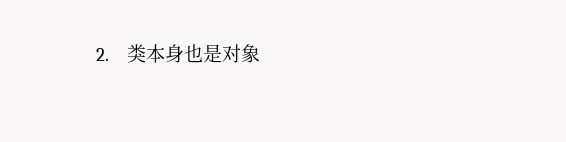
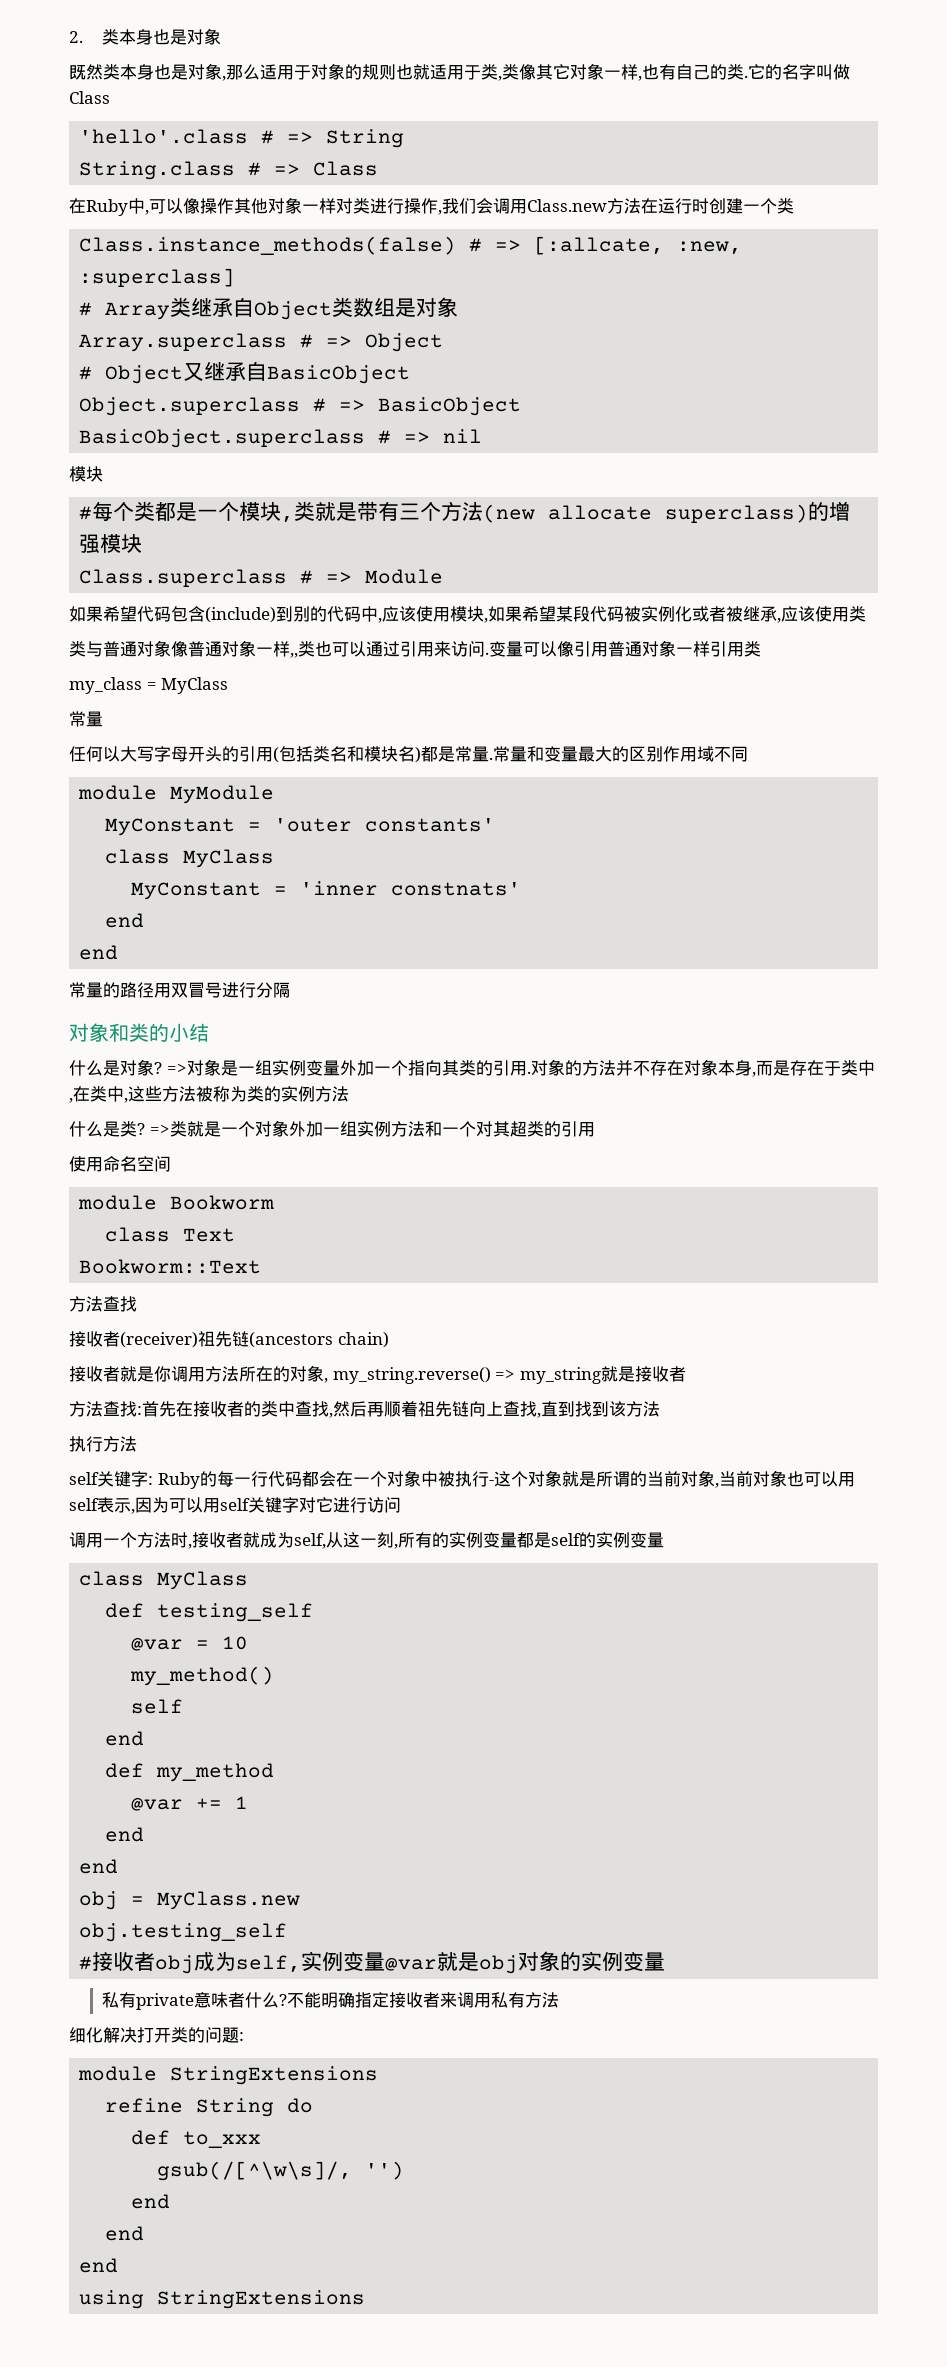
(261, 53) none -> [69,63,850,81] [69,91,110,104] [79,129,405,148] [79,161,379,180] [69,197,794,216] [79,236,743,255] [79,268,236,287] [79,297,459,320] [79,333,444,352] [79,361,411,384] [79,397,522,416] [79,429,483,448] [69,466,103,482] [79,501,851,523] [79,534,143,553] [79,569,444,587] [69,606,866,623] [69,640,761,658] [69,677,229,694] [69,711,103,727] [69,746,748,763] [78,785,275,804] [105,818,496,836] [105,849,275,868] [131,881,522,900] [105,913,145,928] [79,945,119,960] [69,982,290,998] [69,1023,209,1042] [69,1059,875,1077] [69,1086,349,1103] [69,1120,595,1137] [69,1156,171,1172] [78,1195,275,1210] [105,1227,236,1242] [79,1259,262,1274] [69,1296,137,1312] [69,1331,389,1348] [69,1365,686,1384] [69,1401,660,1418] [69,1436,137,1452] [69,1470,855,1489] [69,1497,401,1514] [69,1532,664,1549] [79,1571,249,1590] [105,1603,314,1622] [131,1636,249,1651] [130,1666,275,1686] [131,1699,184,1714] [105,1731,145,1746] [105,1763,275,1782] [131,1796,249,1811] [105,1827,145,1842] [79,1859,119,1874] [79,1891,301,1910] [79,1923,288,1942] [79,1951,666,1974] [102,1992,560,2010] [69,2027,244,2043] [78,2066,379,2085] [105,2098,314,2117] [131,2130,262,2148] [157,2161,405,2181] [131,2194,171,2209] [105,2226,145,2241] [79,2258,119,2273] [79,2290,366,2309] // 既然类本身也是对象,那么适用于对象的规则也就适用于类,类像其它对象一样,也有自己的类.它的名字叫做Class // 'hello'.class # => String // String.class # => Class // 在Ruby中,可以像操作其他对象一样对类进行操作,我们会调用Class.new方法在运行时创建一个类 // Class.instance_methods(false) # => [:allcate, :new, :superclass] // # Array类继承自Object类数组是对象 // Array.superclass # => Object // # Object又继承自BasicObject // Object.superclass # => BasicObject // BasicObject.superclass # => nil // 模块 // #每个类都是一个模块,类就是带有三个方法(new allocate superclass)的增强模块 // Class.superclass # => Module // 如果希望代码包含(include)到别的代码中,应该使用模块,如果希望某段代码被实例化或者被继承,应该使用类 // 类与普通对象像普通对象一样,,类也可以通过引用来访问.变量可以像引用普通对象一样引用类 // my_class = MyClass // 常量 // 任何以大写字母开头的引用(包括类名和模块名)都是常量.常量和变量最大的区别作用域不同 // module MyModule // MyConstant = 'outer constants' // class MyClass // MyConstant = 'inner constnats' // end // end // 常量的路径用双冒号进行分隔 // 对象和类的小结 // 什么是对象? =>对象是一组实例变量外加一个指向其类的引用.对象的方法并不存在对象本身,而是存在于类中,在类中,这些方法被称为类的实例方法 // 什么是类? =>类就是一个对象外加一组实例方法和一个对其超类的引用 // 使用命名空间 // module Bookworm // class Text // Bookworm::Text // 方法查找 // 接收者(receiver)祖先链(ancestors chain) // 接收者就是你调用方法所在的对象, my_string.reverse() => my_string就是接收者 // 方法查找:首先在接收者的类中查找,然后再顺着祖先链向上查找,直到找到该方法 // 执行方法 // self关键字: Ruby的每一行代码都会在一个对象中被执行-这个对象就是所谓的当前对象,当前对象也可以用self表示,因为可以用self关键字对它进行访问 // 调用一个方法时,接收者就成为self,从这一刻,所有的实例变量都是self的实例变量 // class MyClass // def testing_self // @var = 10 // my_method() // self // end // def my_method // @var += 1 // end // end // obj = MyClass.new // obj.testing_self // #接收者obj成为self,实例变量@var就是obj对象的实例变量 // 私有private意味者什么?不能明确指定接收者来调用私有方法 // 细化解决打开类的问题: // module StringExtensions // refine String do // def to_xxx // gsub(/[^\w\s]/, '') // end // end // end // using StringExtensions

